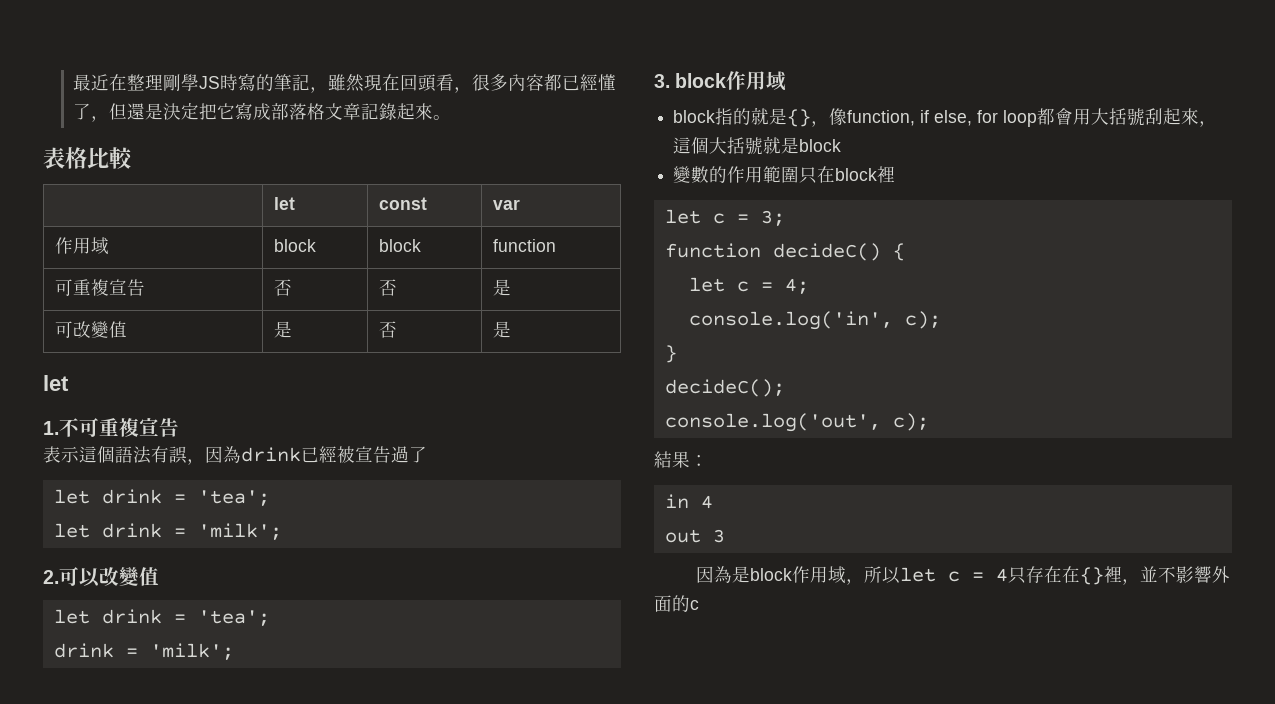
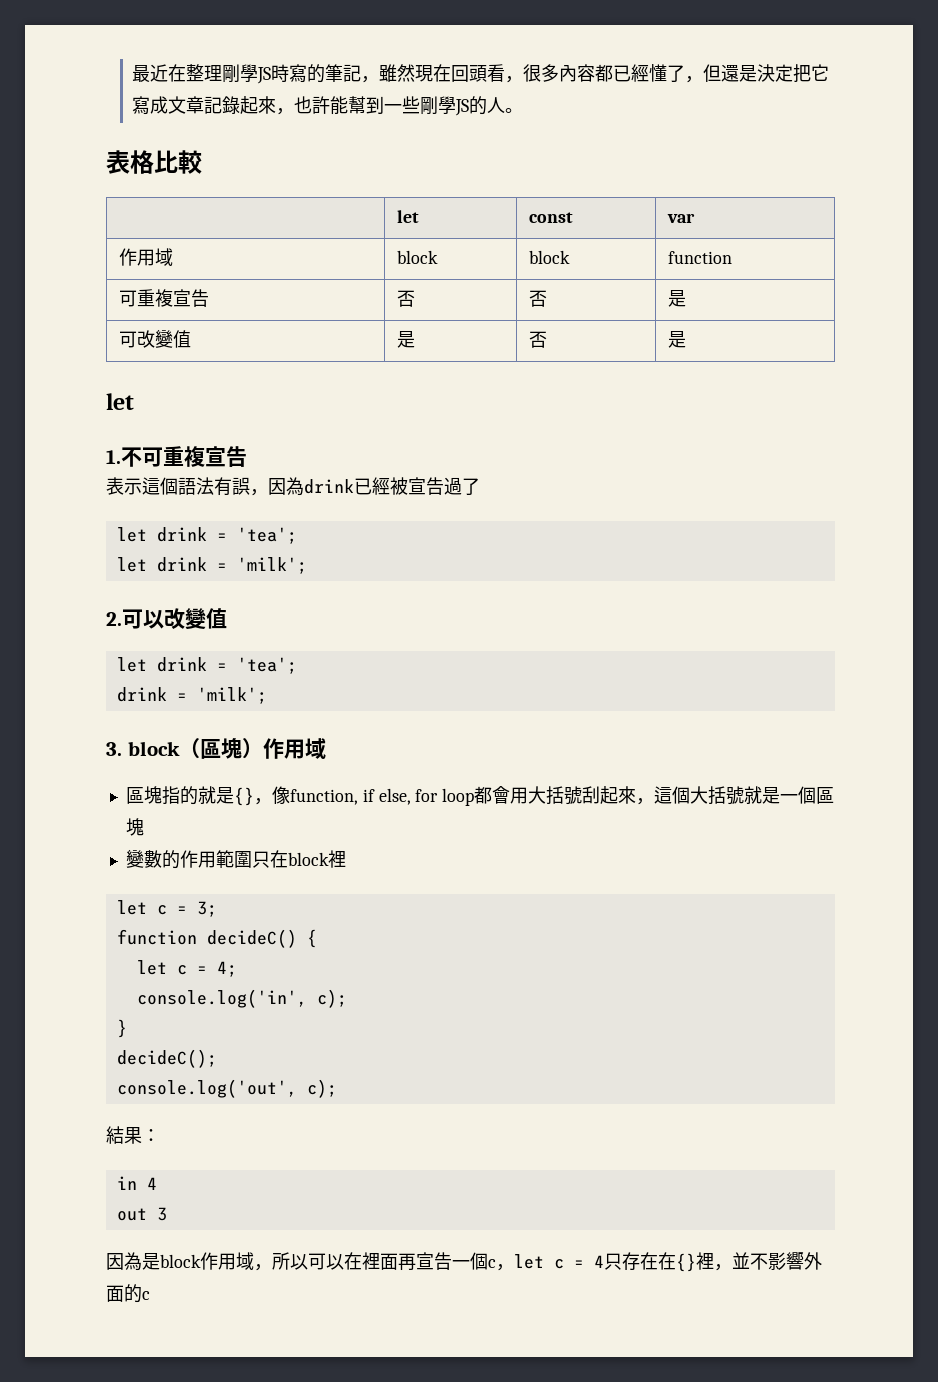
[271,103,326,120] 部落格 -> (169, 105) none
(434, 111) none -> [276,96,506,116] ，也許能幫到一些剛學JS的人
(727, 80) none -> [178,738,263,759] （區塊）
[673,110,716,123] block -> [125,786,162,804] 區塊
[799,139,842,152] block -> [780,786,835,804] [125,818,144,836] 一個區塊
(901, 575) none -> [308,1252,514,1271] 可以在裡面再宣告一個c，

